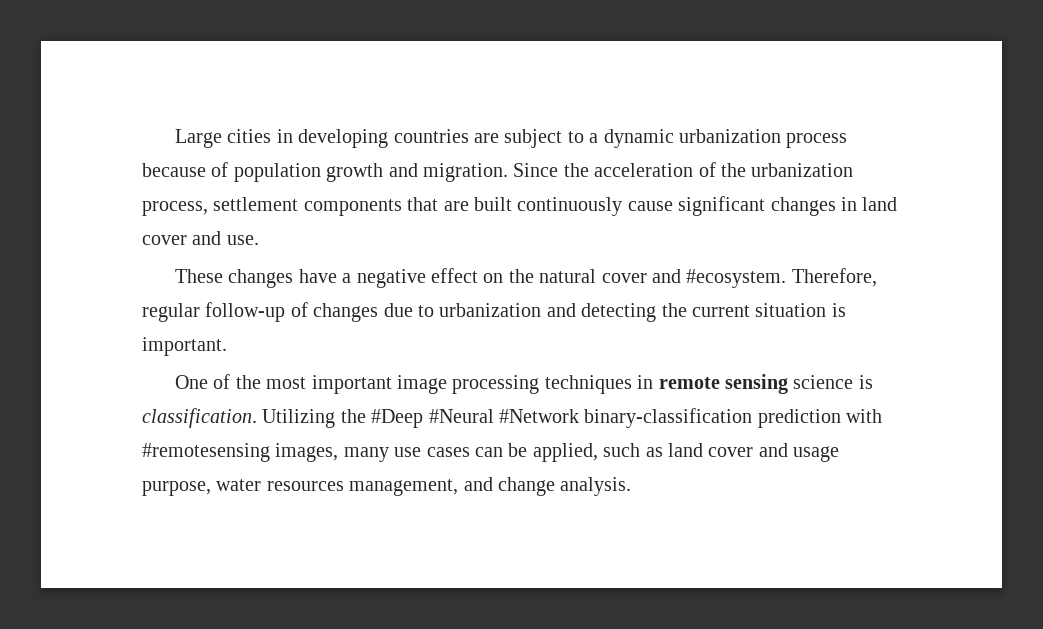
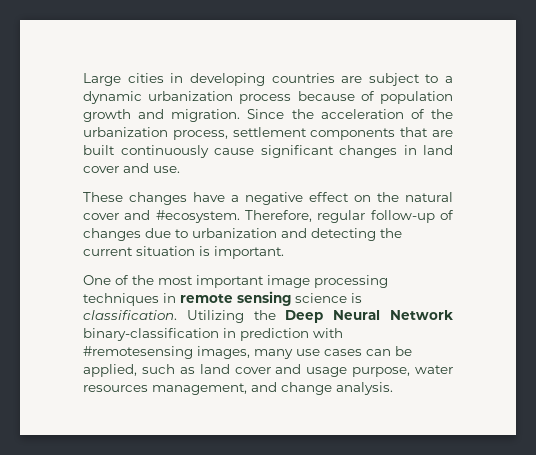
[371,408,753,428] #Deep #Neural #Network binary-classification -> [285,310,454,323] [83,328,236,341] Deep Neural Network binary-classification in

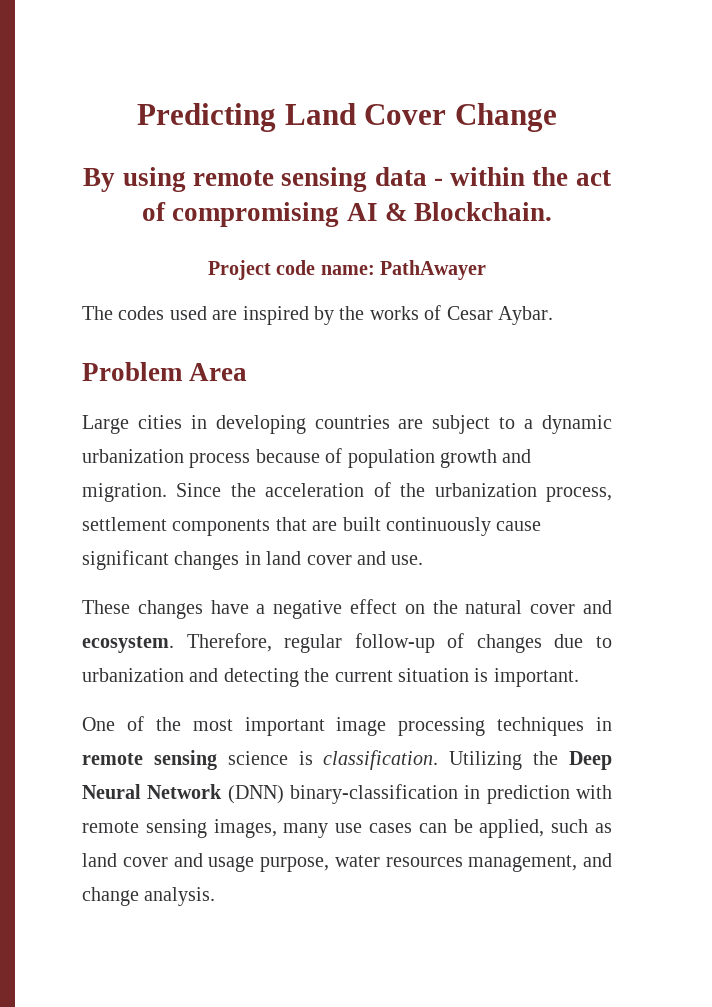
(83, 79) none -> [137,103,557,132] [83,167,611,192] [141,202,553,227] [207,260,487,280] [82,305,553,325] [82,362,248,381] Predicting Land Cover Change // By using remote sensing data - within the act of compromising AI & Blockchain. // Project code name: PathAwayer // The codes used are inspired by the works of Cesar Aybar. // Problem Area //
[155,210,240,223] #ecosystem. -> [82,636,174,653] ecosystem.
(454, 315) none -> [227,785,284,804] (DNN)
[83,346,193,359] #remotesensing -> [82,819,207,838] remote sensing

